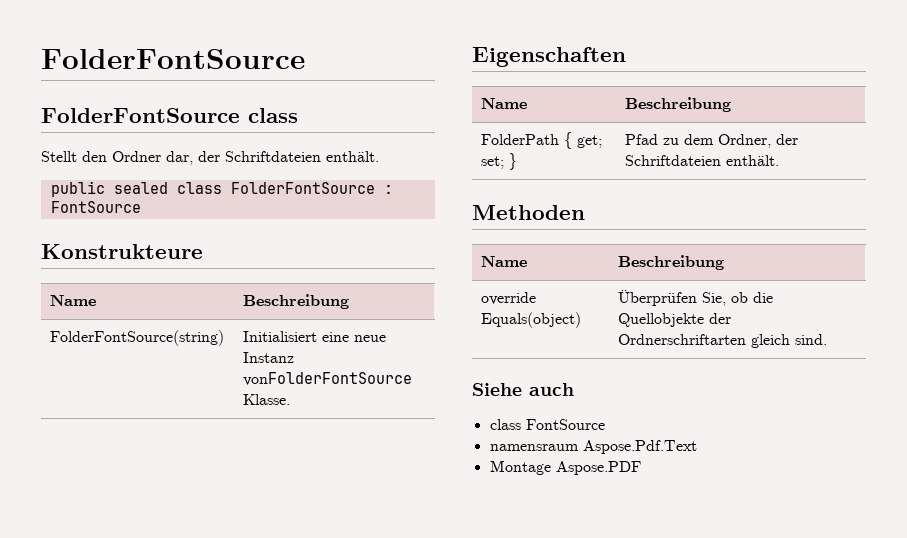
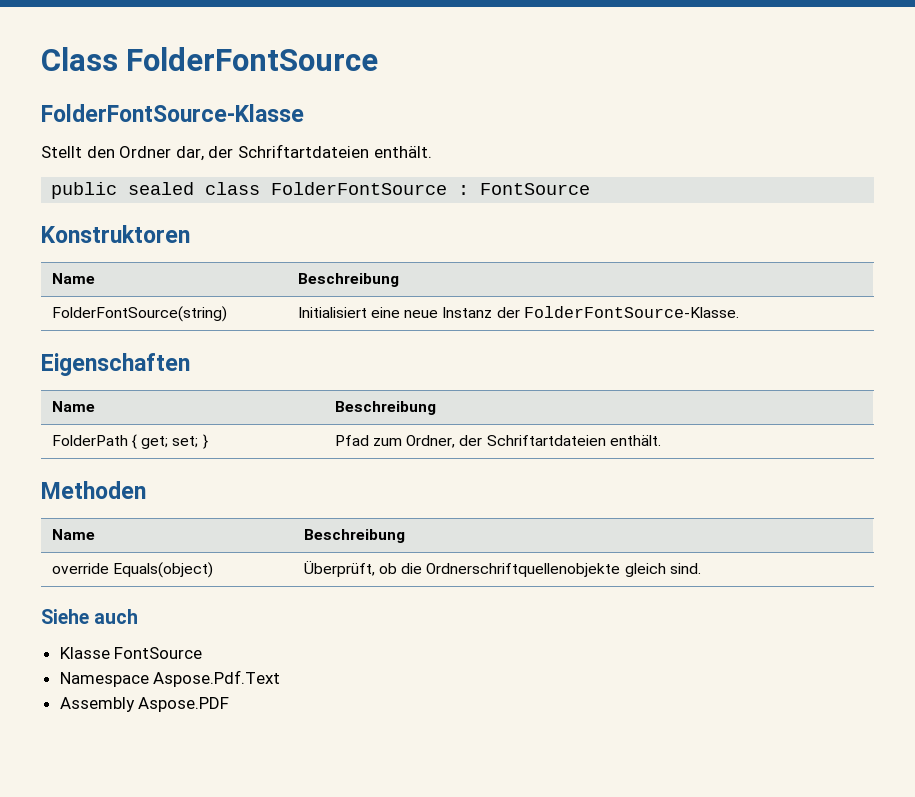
(41, 59) none -> [41,47,118,71] Class
[41,108,298,123] FolderFontSource class -> [41,104,304,122] FolderFontSource-Klasse
[225,151,321,162] Schriftdateien -> [237,144,369,158] Schriftartdateien
[41,244,203,259] Konstrukteure -> [41,225,190,243] Konstruktoren
[243,372,413,386] [243,394,291,405] vonFolderFontSource Klasse. -> [496,306,739,318] der FolderFontSource-Klasse.
[663,134,715,145] zu dem -> [373,438,403,446] zum
[625,155,722,166] Schriftdateien -> [486,435,606,446] Schriftartdateien
[618,290,774,306] [618,313,732,327] [618,334,747,345] Überprüfen Sie, ob die Quellobjekte der Ordnerschriftarten -> [303,560,621,577] Überprüft, ob die Ordnerschriftquellenobjekte
[489,419,605,430] [489,444,579,451] class FontSource // namensraum -> [59,647,203,659] [59,672,149,687] Klasse FontSource // Namespace
[489,460,551,475] Montage -> [59,697,135,712] Assembly

